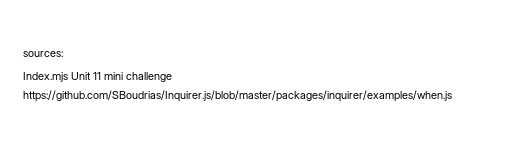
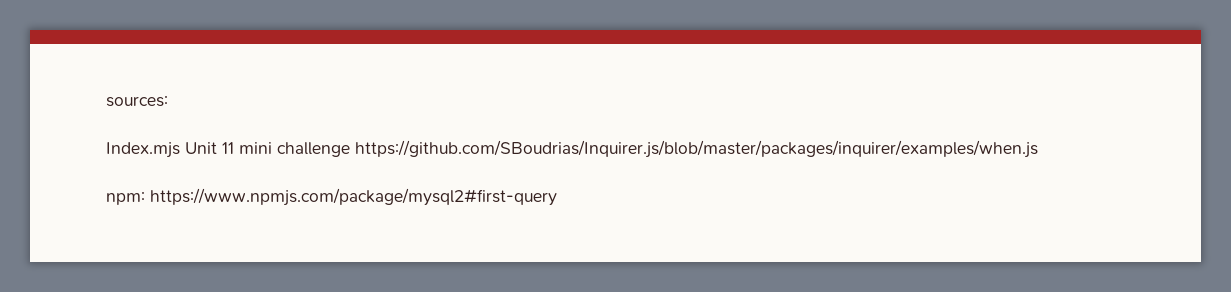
(452, 96) none -> [106,188,557,206] // npm: https://www.npmjs.com/package/mysql2#first-query

